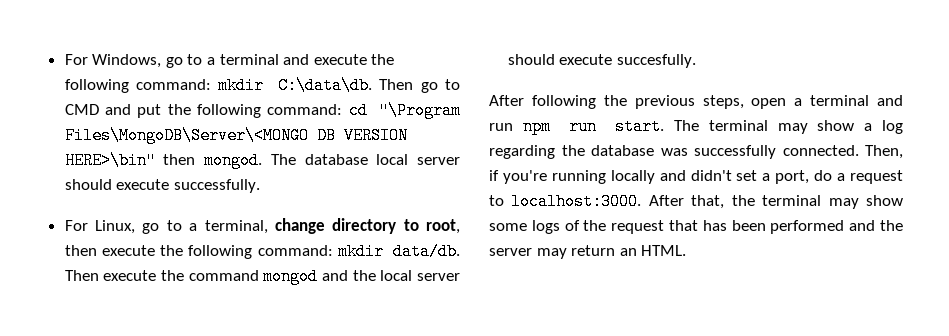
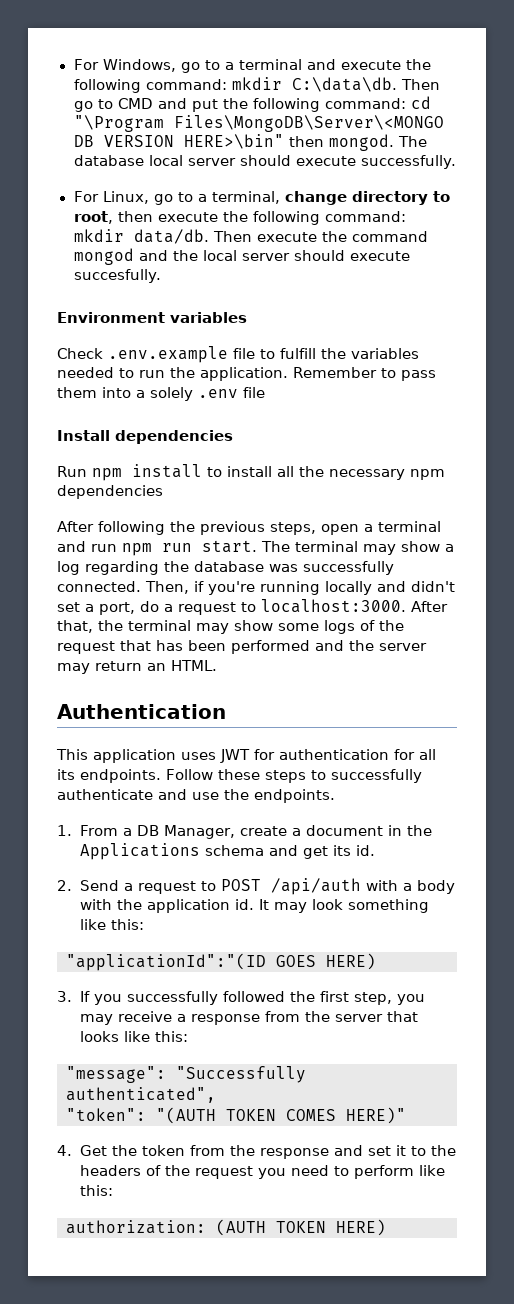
(696, 61) none -> [57,312,247,323] [57,346,419,363] [57,367,436,381] [57,387,265,401] [57,430,233,444] [57,464,445,481] [57,485,163,499] // Environment variables // Check .env.example file to fulfill the variables needed to run the application. Remember to pass them into a solely .env file // Install dependencies // Run npm install to install all the necessary npm dependencies
(687, 250) none -> [57,704,226,719] [56,749,436,763] [57,769,422,783] [57,789,335,803] [57,825,433,839] [79,843,375,860] [57,878,455,895] [79,899,429,913] [79,919,144,930] [66,953,376,971] [57,991,425,1005] [79,1011,418,1025] [79,1031,188,1042] [66,1066,306,1083] [66,1087,216,1103] [66,1107,406,1124] [57,1145,456,1159] [79,1165,445,1179] [79,1185,113,1196] [66,1219,386,1236] // Authentication // This application uses JWT for authentication for all its endpoints. Follow these steps to successfully authenticate and use the endpoints. // 1. From a DB Manager, create a document in the Applications schema and get its id. // 2. Send a request to POST /api/auth with a body with the application id. It may look something like this: // "applicationId":"(ID GOES HERE) // 3. If you successfully followed the first step, you may receive a response from the server that looks like this: // "message": "Successfully authenticated", // "token": "(AUTH TOKEN COMES HERE)" // 4. Get the token from the response and set it to the headers of the request you need to perform like this: // authorization: (AUTH TOKEN HERE)

